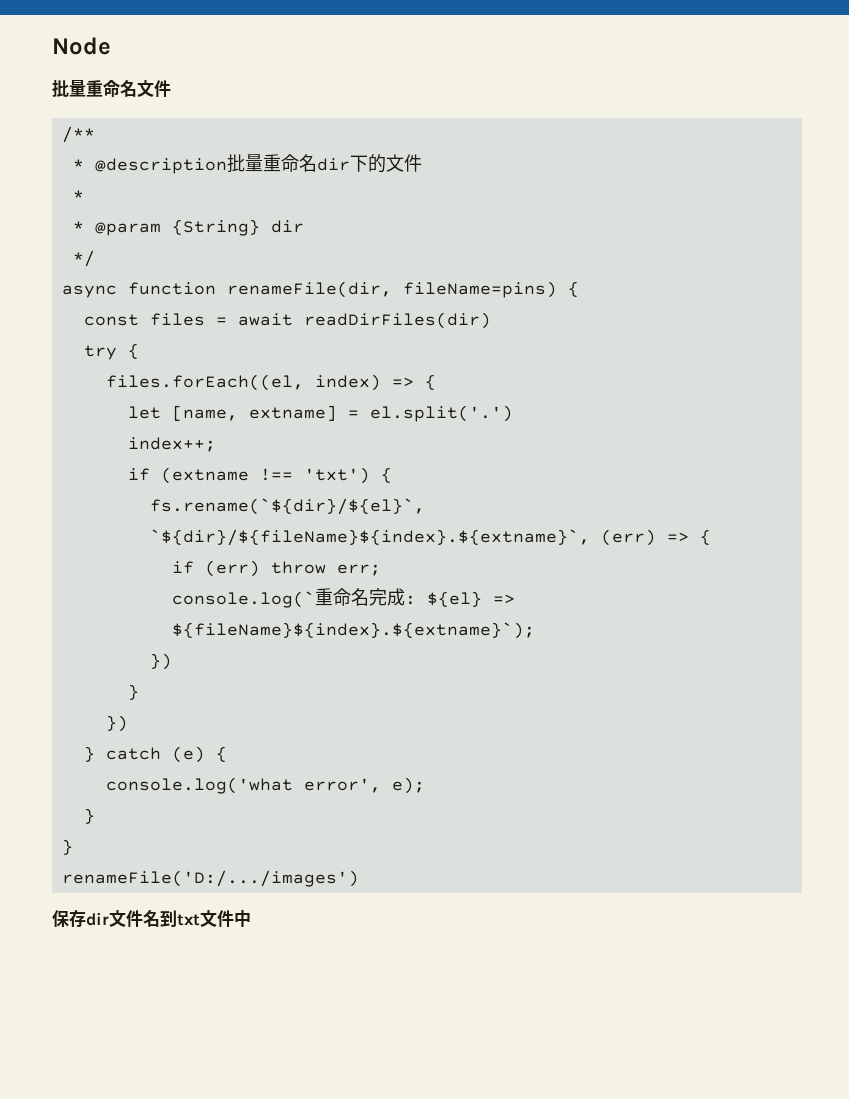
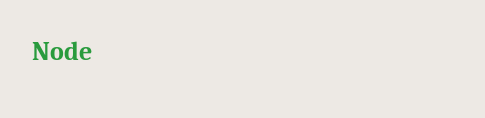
[52,80,171,98] [62,126,96,143] [73,154,423,174] [73,190,85,201] [73,219,305,236] [73,250,96,267] [62,281,580,298] [84,312,492,329] [84,343,140,360] [106,374,437,391] [128,405,514,422] [128,437,217,452] [128,467,393,484] [150,498,426,515] [150,529,712,546] [172,560,382,577] [172,588,516,608] [172,622,536,639] [150,653,173,670] [128,684,140,700] [106,715,129,732] [84,746,228,763] [106,777,426,794] [84,808,96,824] [62,839,74,855] [62,870,360,887] [52,909,251,928] // 批量重命名文件 // /** // * @description批量重命名dir下的文件 // * // * @param {String} dir // */ // async function renameFile(dir, fileName=pins) { // const files = await readDirFiles(dir) // try { // files.forEach((el, index) => { // let [name, extname] = el.split('.') // index++; // if (extname !== 'txt') { // fs.rename(`${dir}/${el}`, `${dir}/${fileName}${index}.${extname}`, (err) => { // if (err) throw err; // console.log(`重命名完成: ${el} => ${fileName}${index}.${extname}`); // }) // } // }) // } catch (e) { // console.log('what error', e); // } // } // renameFile('D:/.../images') // 保存dir文件名到txt文件中 -> (92, 50) none

